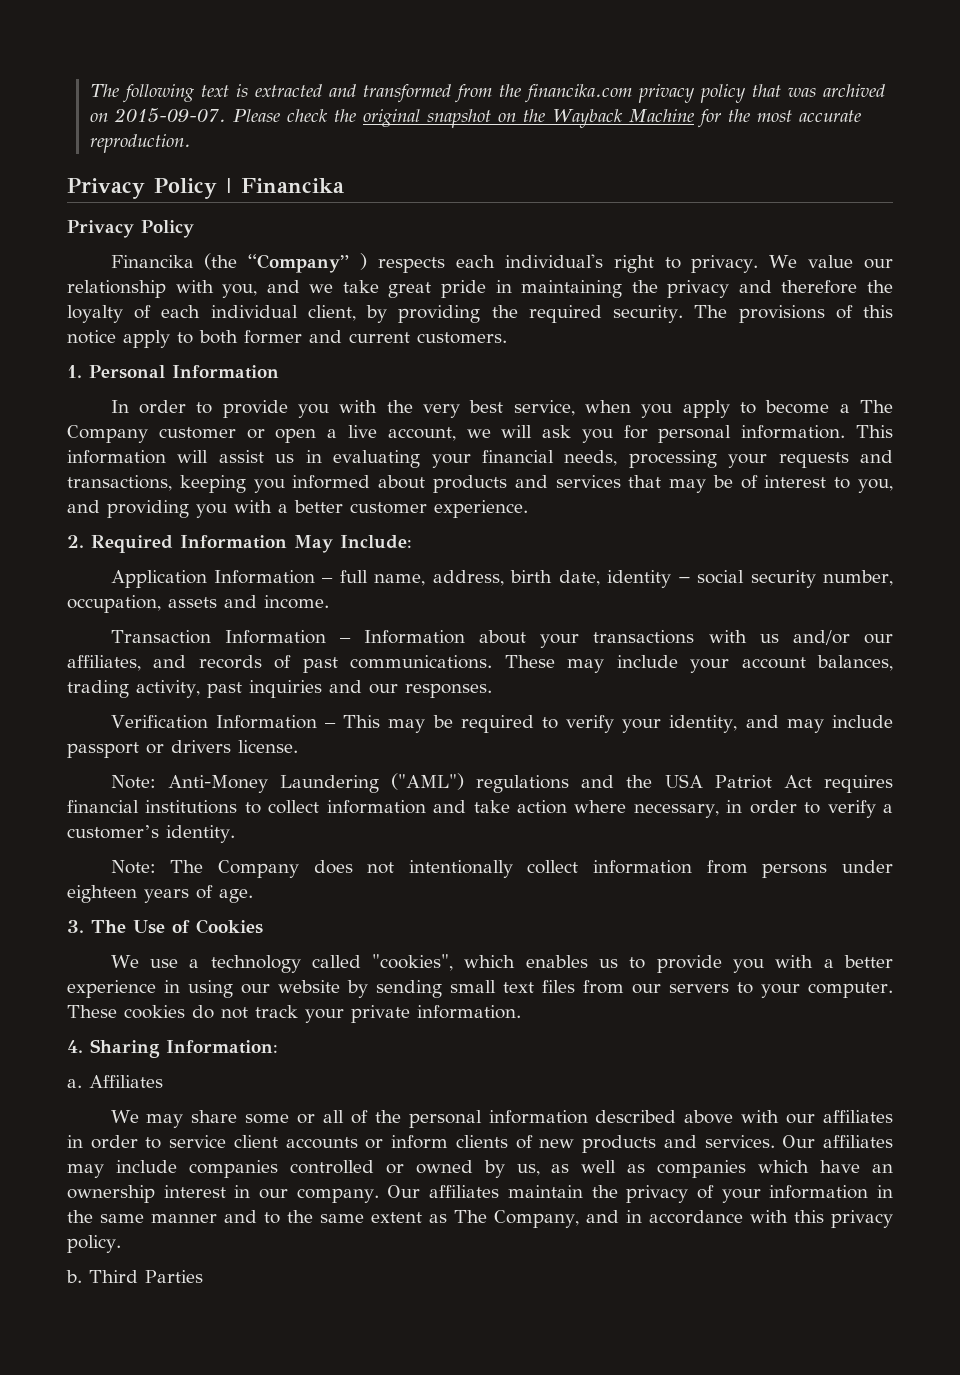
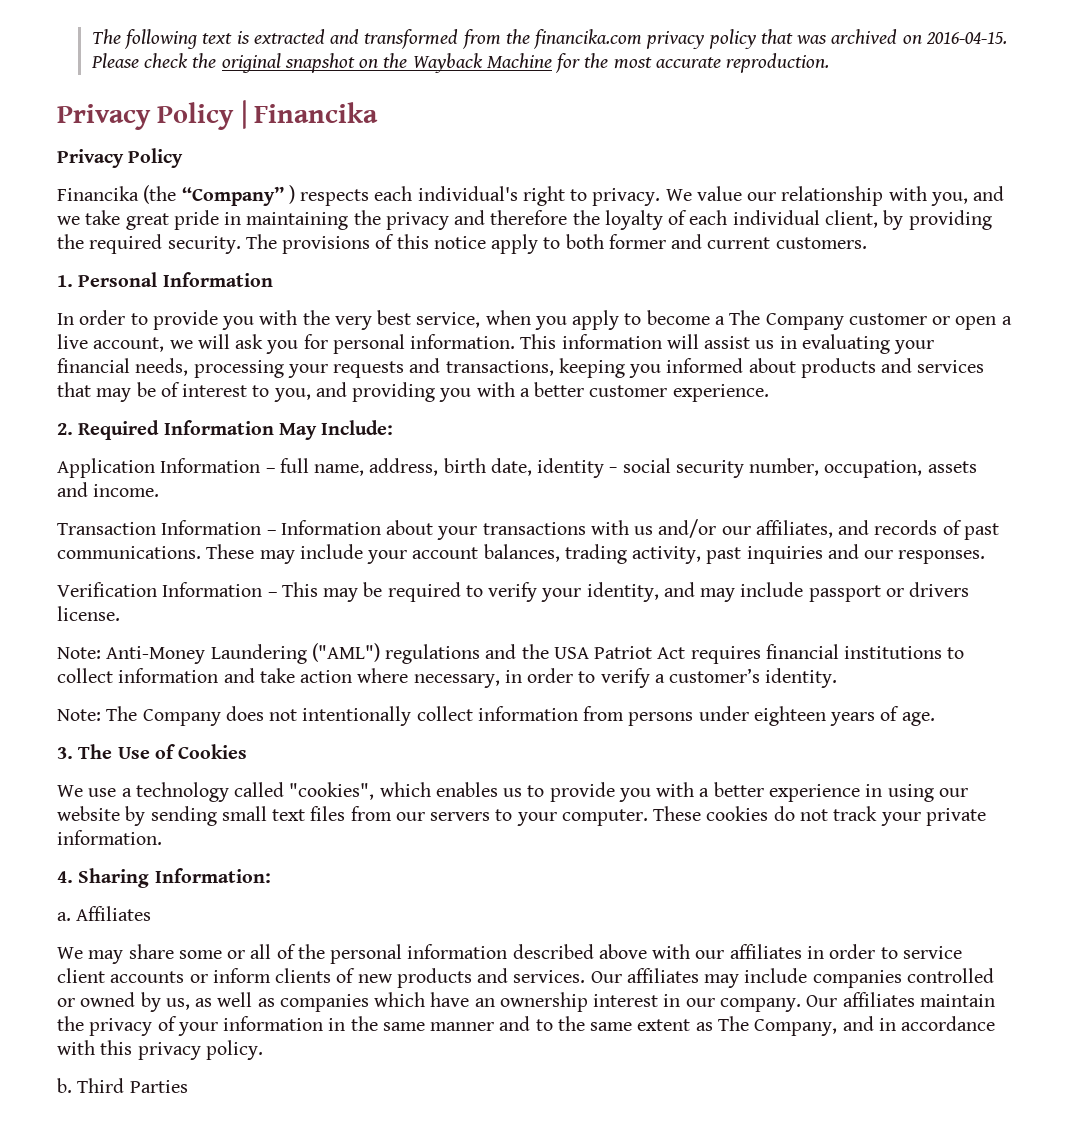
[113,108,226,123] 2015-09-07. -> [926,32,1008,44] 2016-04-15.

